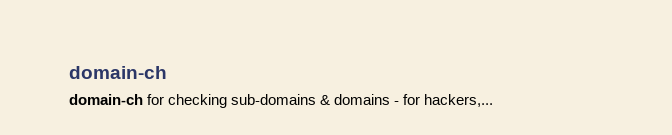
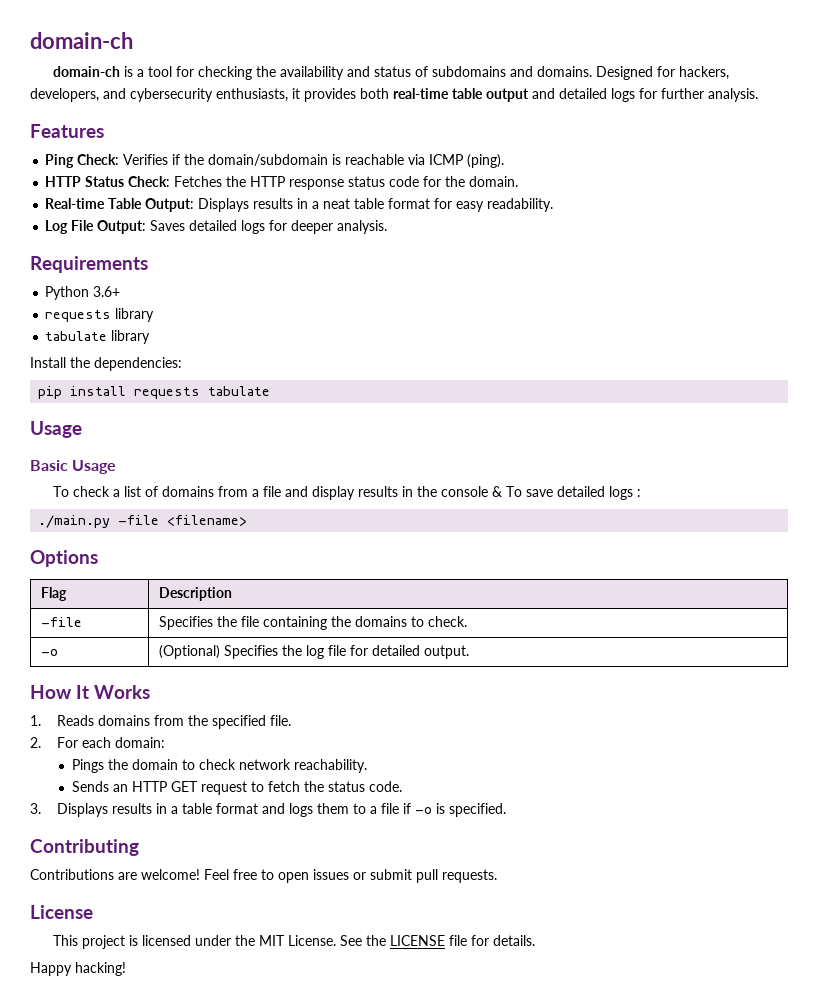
[147,94,494,108] for checking sub-domains & domains - for hackers,... -> [124,66,730,80] [30,88,758,102] [30,124,104,138] [45,154,505,168] [45,176,519,190] [45,198,554,212] [45,220,388,234] [30,256,148,273] [45,286,121,300] [45,308,155,322] [45,330,151,344] [30,357,182,371] [38,386,271,399] [30,421,82,438] [30,460,117,474] [53,486,642,500] [38,515,248,528] [30,550,98,567] [40,587,67,601] [158,587,232,601] [40,617,82,627] [158,616,467,630] [40,649,58,656] [158,645,469,659] [30,685,151,699] [30,715,291,729] [30,737,165,748] [71,759,367,773] [71,781,402,795] [30,803,506,817] [30,839,139,856] [30,869,497,883] [30,905,93,919] [53,935,536,949] [30,962,126,976] is a tool for checking the availability and status of subdomains and domains. Designed for hackers, developers, and cybersecurity enthusiasts, it provides both real-time table output and detailed logs for further analysis. // Features // Ping Check: Verifies if the domain/subdomain is reachable via ICMP (ping). // HTTP Status Check: Fetches the HTTP response status code for the domain. // Real-time Table Output: Displays results in a neat table format for easy readability. // Log File Output: Saves detailed logs for deeper analysis. // Requirements // Python 3.6+ // requests library // tabulate library // Install the dependencies: // pip install requests tabulate // Usage // Basic Usage // To check a list of domains from a file and display results in the console & To save detailed logs : // ./main.py -file <filename> // Options // Flag | Description // -file | Specifies the file containing the domains to check. // -o | (Optional) Specifies the log file for detailed output. // How It Works // 1. Reads domains from the specified file. // 2. For each domain: // Pings the domain to check network reachability. // Sends an HTTP GET request to fetch the status code. // 3. Displays results in a table format and logs them to a file if -o is specified. // Contributing // Contributions are welcome! Feel free to open issues or submit pull requests. // License // This project is licensed under the MIT License. See the LICENSE file for details. // Happy hacking!

